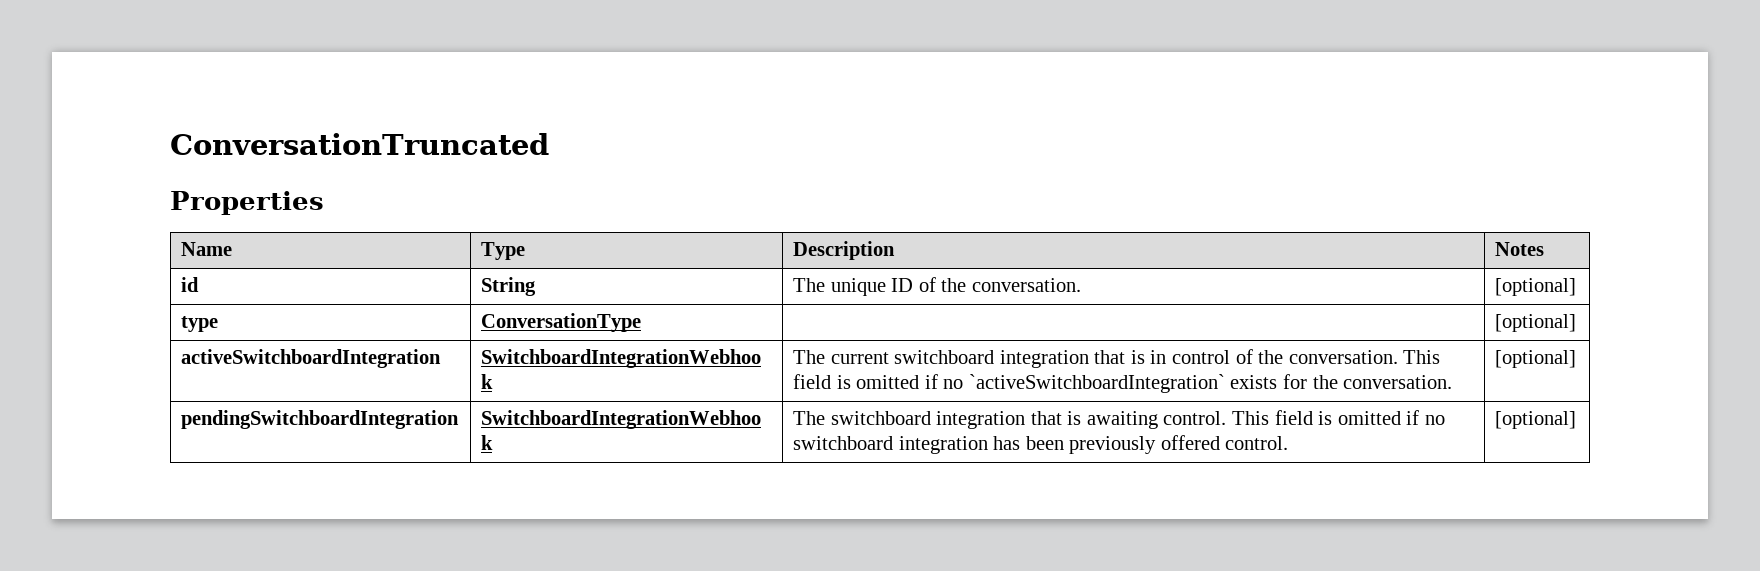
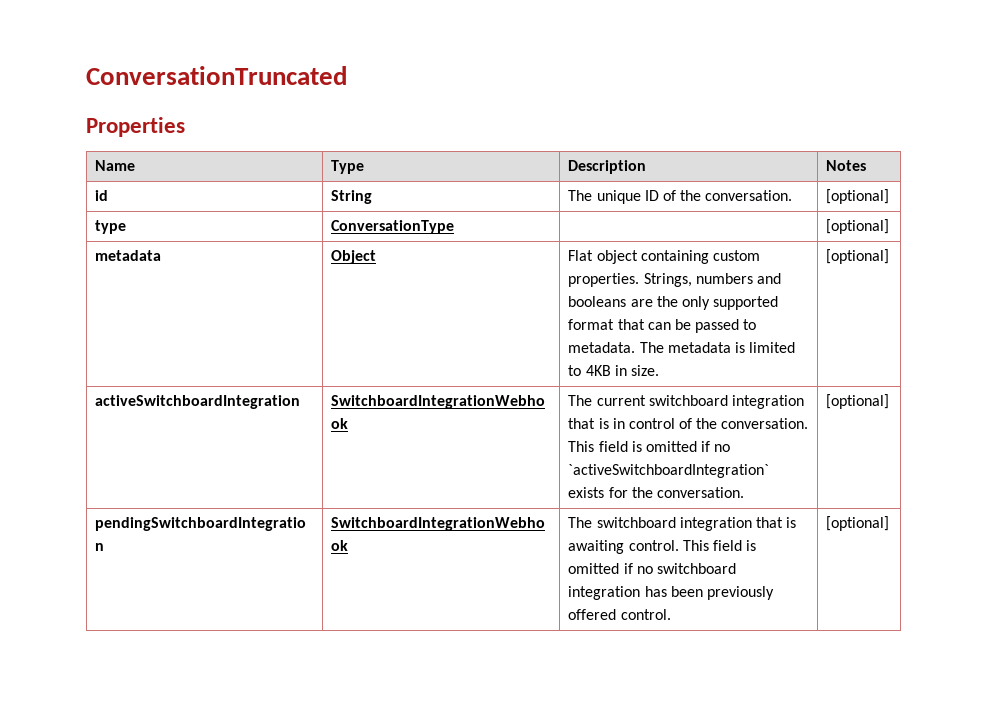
(1577, 323) none -> [95,250,162,261] [331,250,377,264] [568,250,760,264] [568,273,781,287] [568,296,779,310] [568,319,757,333] [568,342,796,353] [568,365,659,376] [826,249,890,264] // metadata | Object | Flat object containing custom properties. Strings, numbers and booleans are the only supported format that can be passed to metadata. The metadata is limited to 4KB in size. | [optional]

